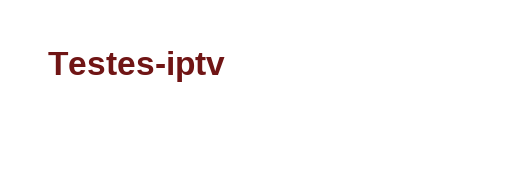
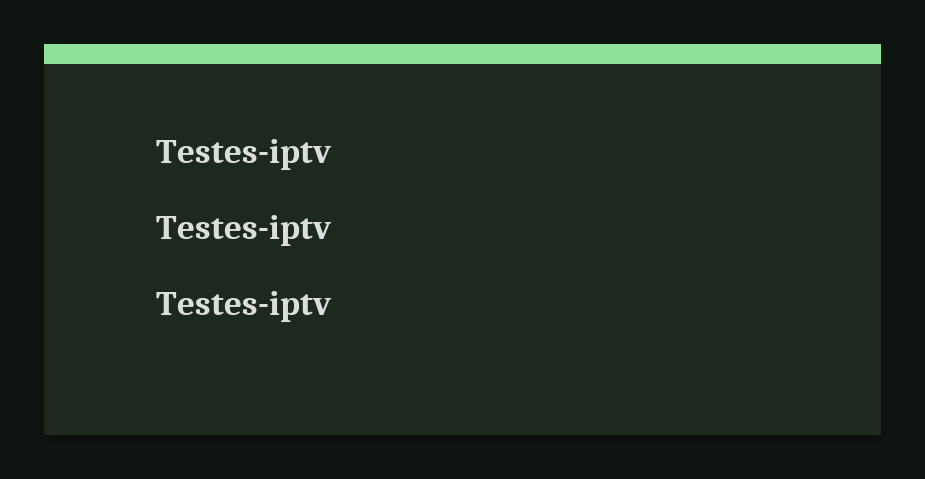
[48,51,225,82] Testes-iptv -> [156,139,332,170] [156,215,332,246] [156,291,332,322] Testes-iptv // Testes-iptv // Testes-iptv

